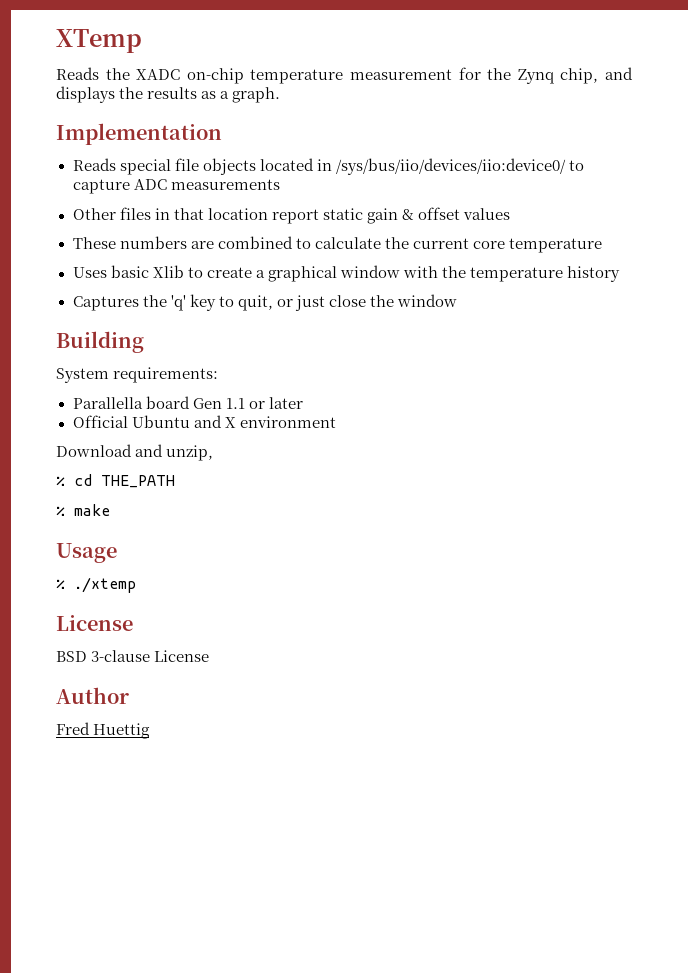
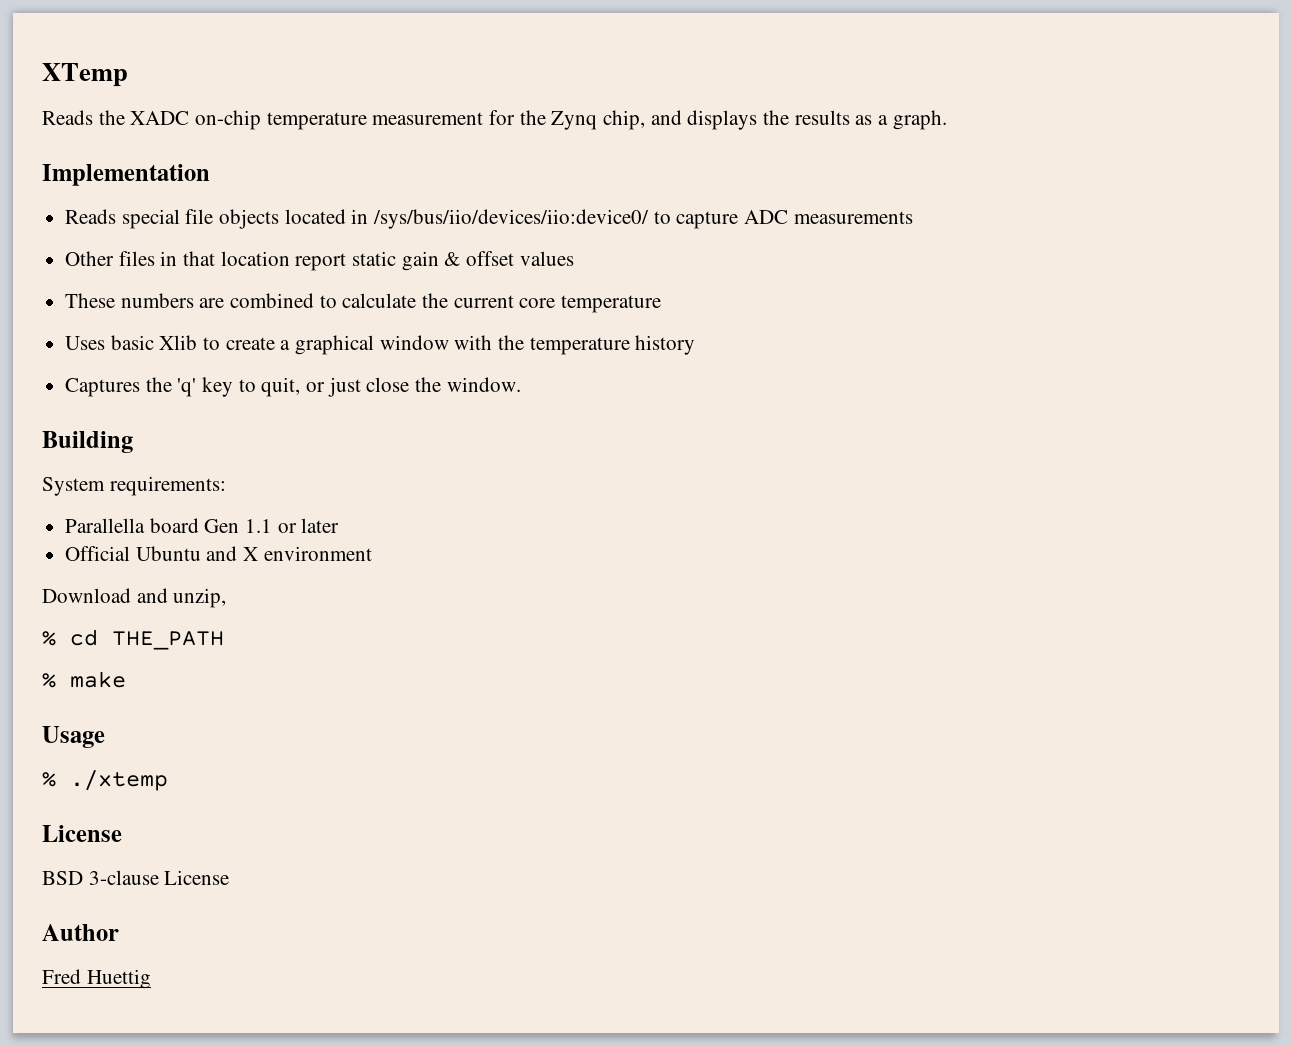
[397,294,458,307] window -> [446,377,521,392] window.

